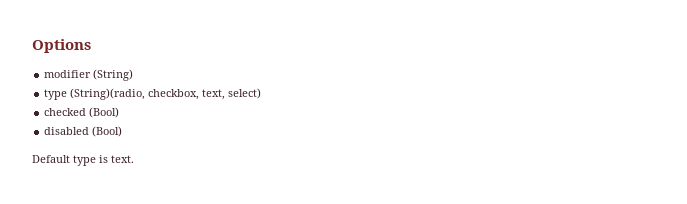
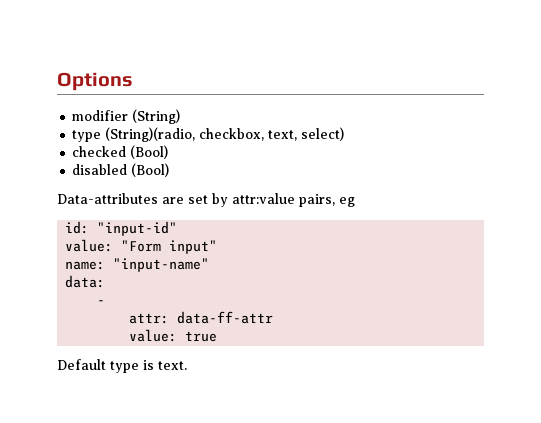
(123, 131) none -> [57,193,355,207] [65,221,178,236] [65,239,218,254] [65,258,210,272] [65,275,106,288] [97,300,106,305] [129,311,274,324] [129,329,218,342] // Data-attributes are set by attr:value pairs, eg // id: "input-id" // value: "Form input" // name: "input-name" // data: // - // attr: data-ff-attr // value: true

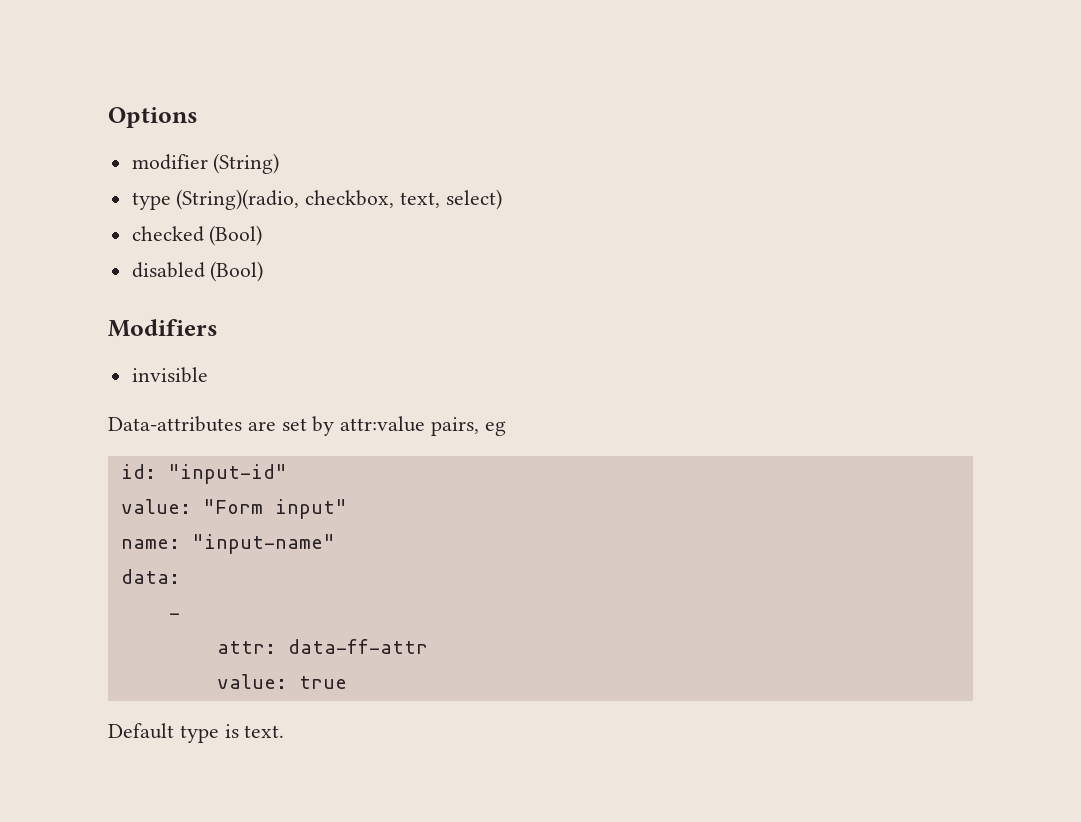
(170, 170) none -> [108,319,218,337] [131,367,208,383] // Modifiers // invisible

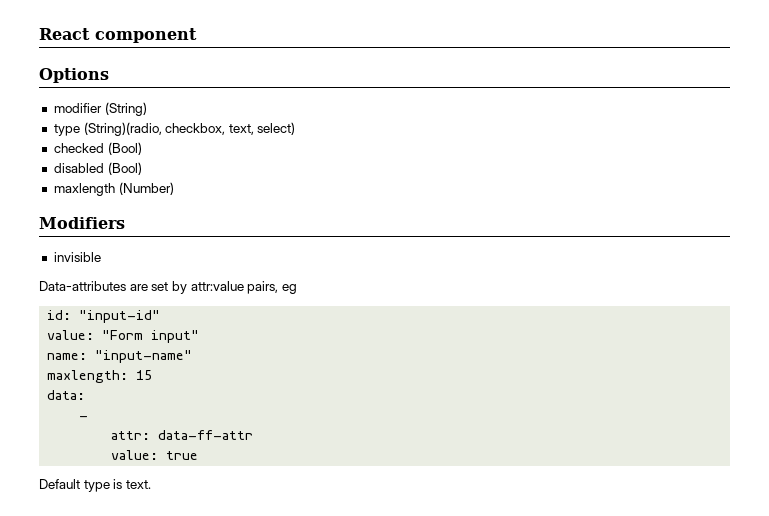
(108, 117) none -> [39,28,197,43] React component //
(264, 271) none -> [53,182,174,196] // maxlength (Number)
(335, 544) none -> [47,370,153,383] // maxlength: 15

